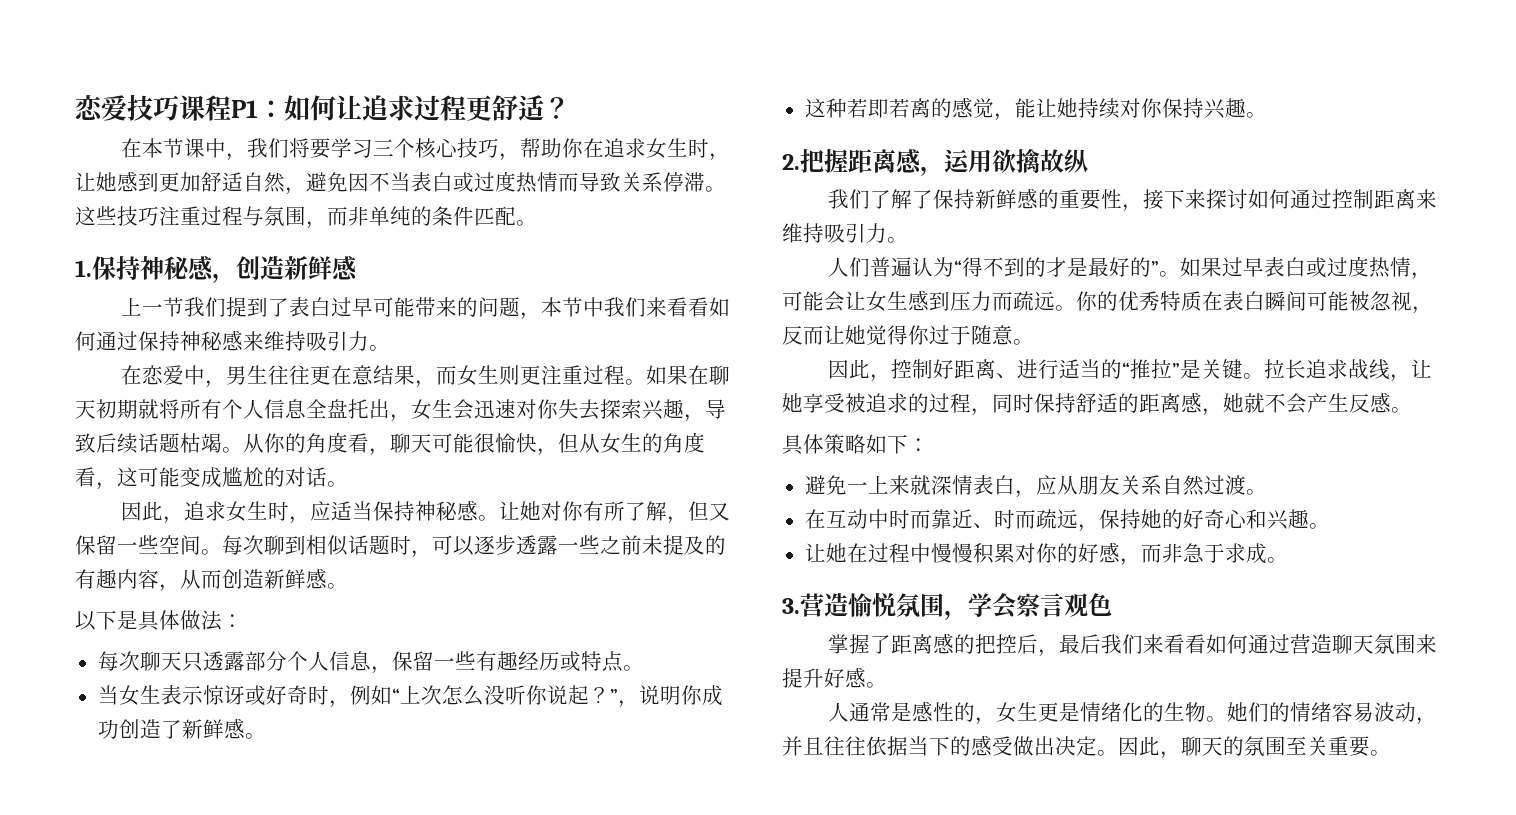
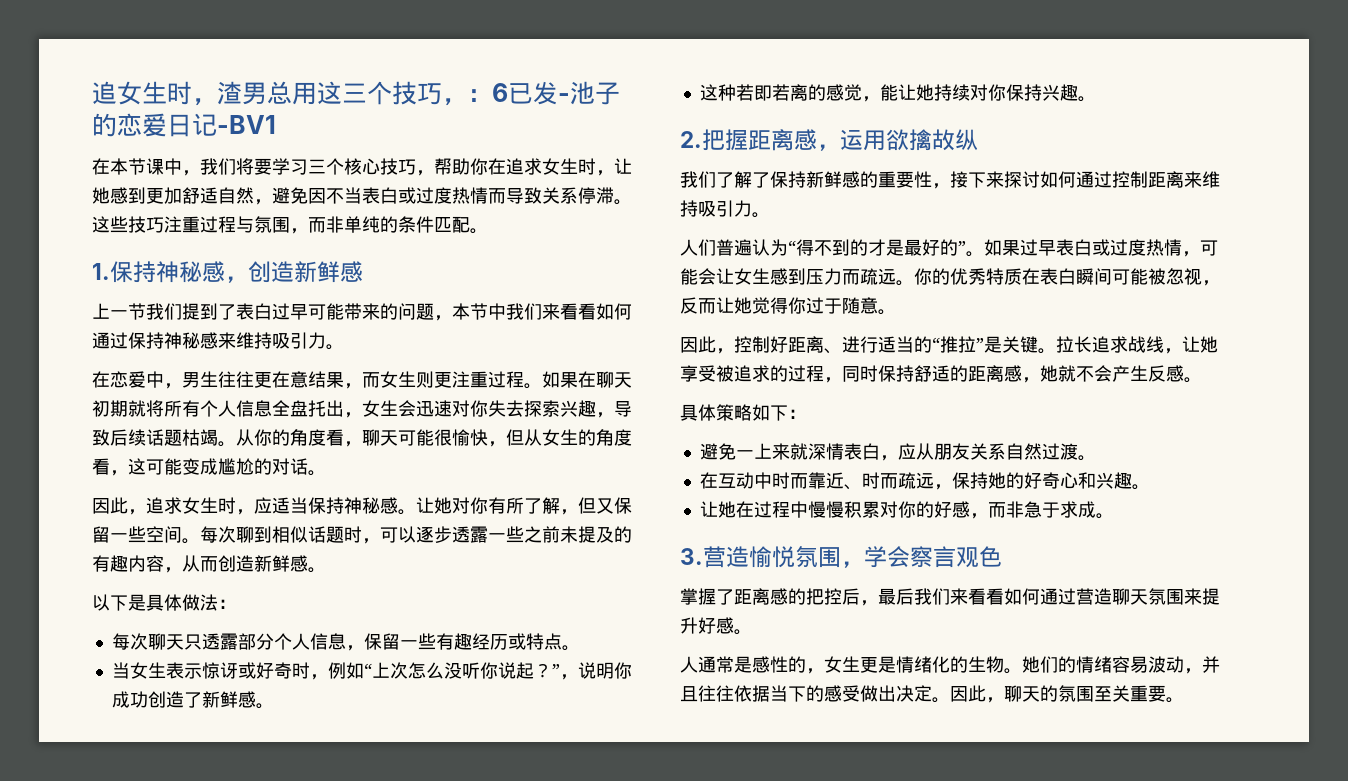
[75,94,570,121] 恋爱技巧课程P1：如何让追求过程更舒适？ -> [92,81,620,106] [92,113,276,137] 追女生时，渣男总用这三个技巧，：6已发-池子的恋爱日记-BV1

